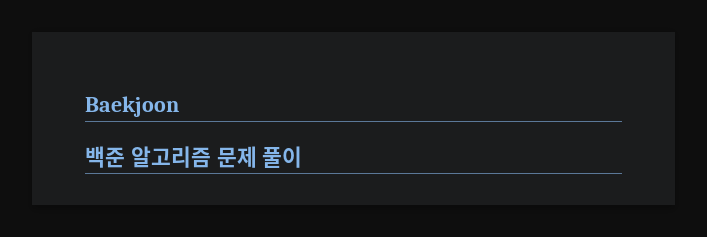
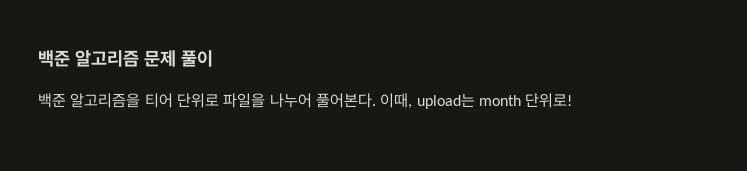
[85,96,179,117] Baekjoon // -> (38, 58) none
(303, 157) none -> [38,93,573,109] // 백준 알고리즘을 티어 단위로 파일을 나누어 풀어본다. 이때, upload는 month 단위로!

